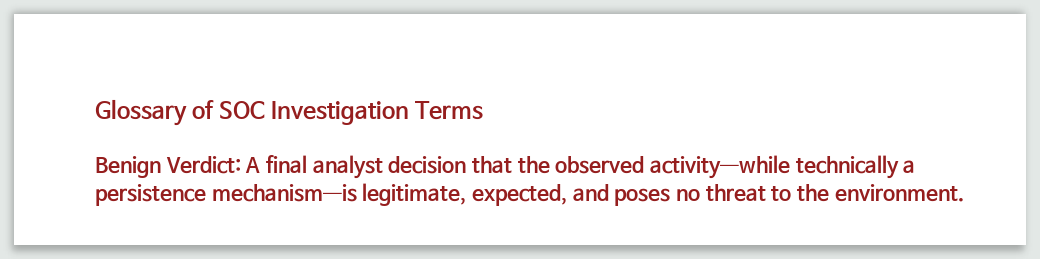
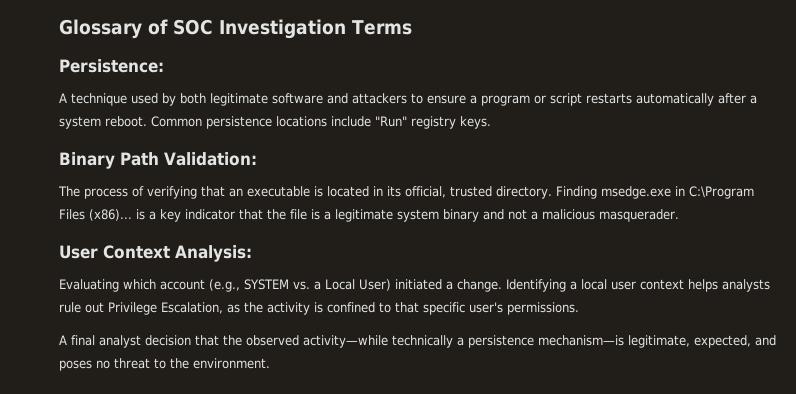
[95,156,241,178] Benign Verdict: -> [59,59,164,73] [59,93,757,106] [59,116,491,129] [59,152,257,169] [58,186,754,199] [59,209,679,222] [59,245,252,262] [59,279,770,292] [59,302,579,315] Persistence: // A technique used by both legitimate software and attackers to ensure a program or script restarts automatically after a system reboot. Common persistence locations include "Run" registry keys. // Binary Path Validation: // The process of verifying that an executable is located in its official, trusted directory. Finding msedge.exe in C:\Program Files (x86)... is a key indicator that the file is a legitimate system binary and not a malicious masquerader. // User Context Analysis: // Evaluating which account (e.g., SYSTEM vs. a Local User) initiated a change. Identifying a local user context helps analysts rule out Privilege Escalation, as the activity is confined to that specific user's permissions. //

